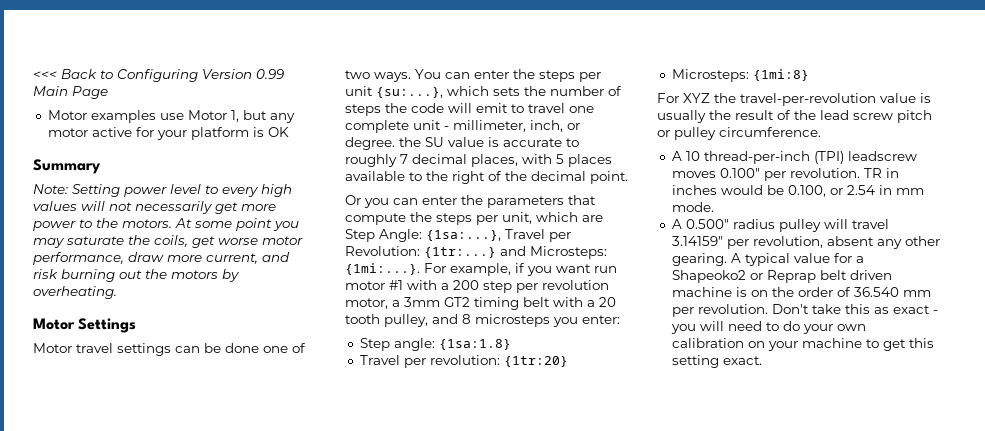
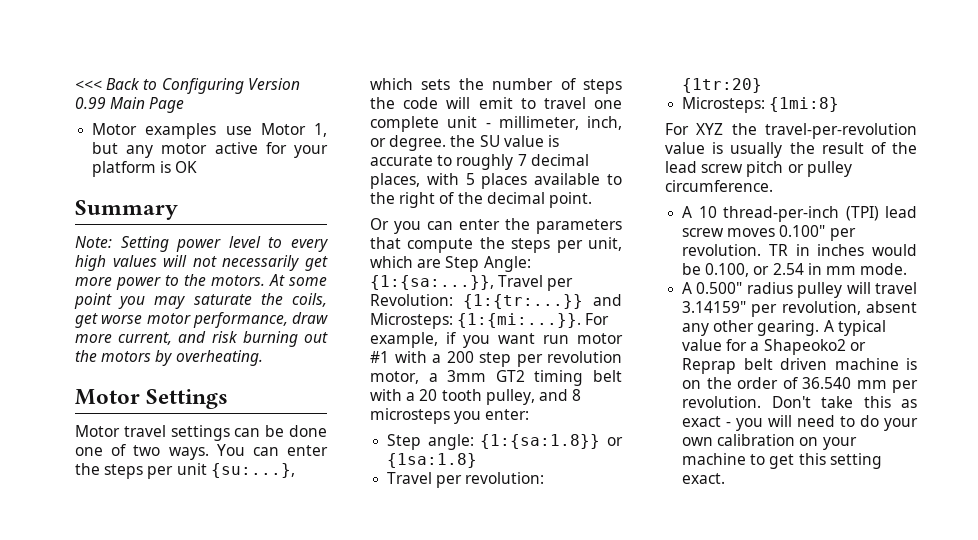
[426,230,501,241] {1sa:...}, -> [370,275,494,290] {1:{sa:...}},
[424,247,496,258] {1tr:...} -> [463,294,583,309] {1:{tr:...}}
[345,263,420,275] {1mi:...}. -> [457,313,582,328] {1:{mi:...}}.
(435, 344) none -> [480,434,623,449] {1:{sa:1.8}} or
[847,151,917,161] leadscrew -> [885,206,917,218] [682,228,725,237] lead screw

